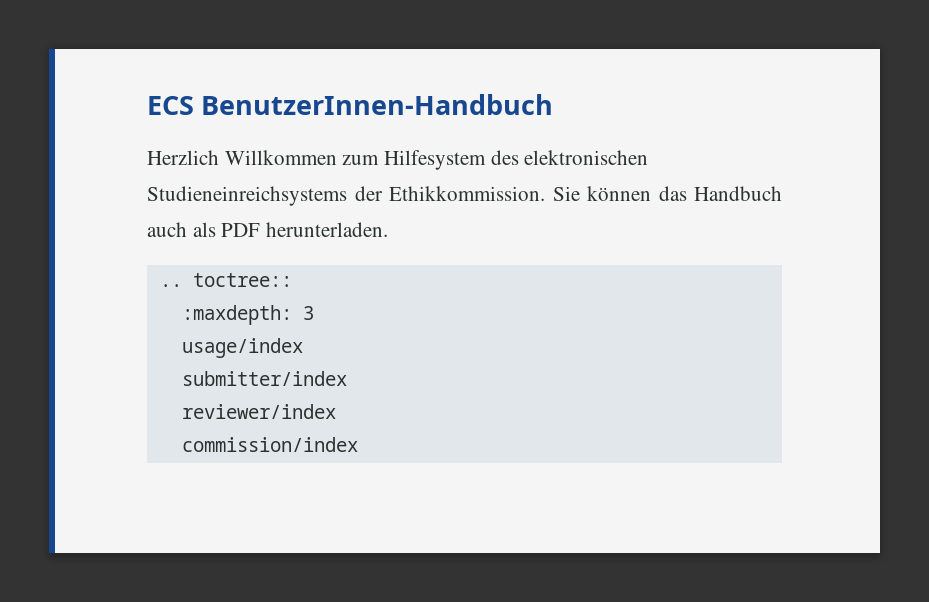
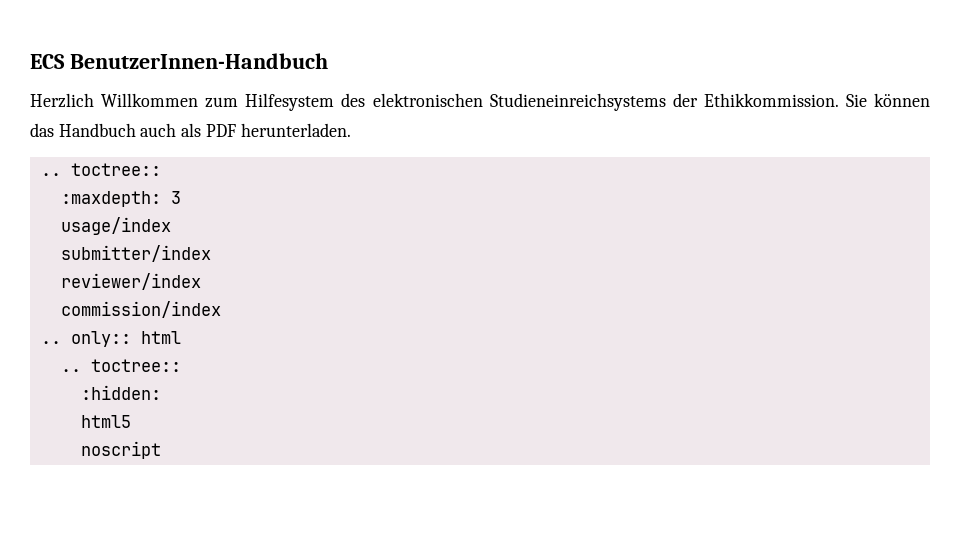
(358, 444) none -> [40,331,181,347] [60,359,181,372] [80,385,161,400] [80,415,131,428] [80,441,161,459] // .. only:: html // .. toctree:: // :hidden: // html5 // noscript

